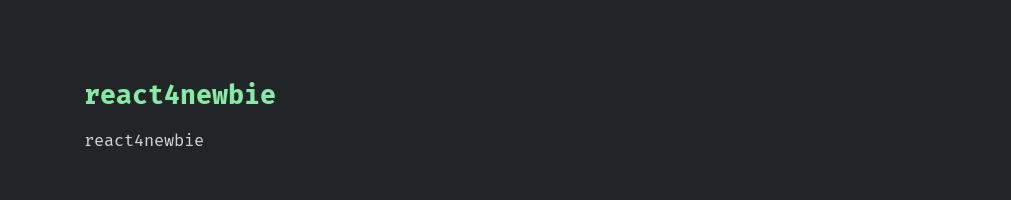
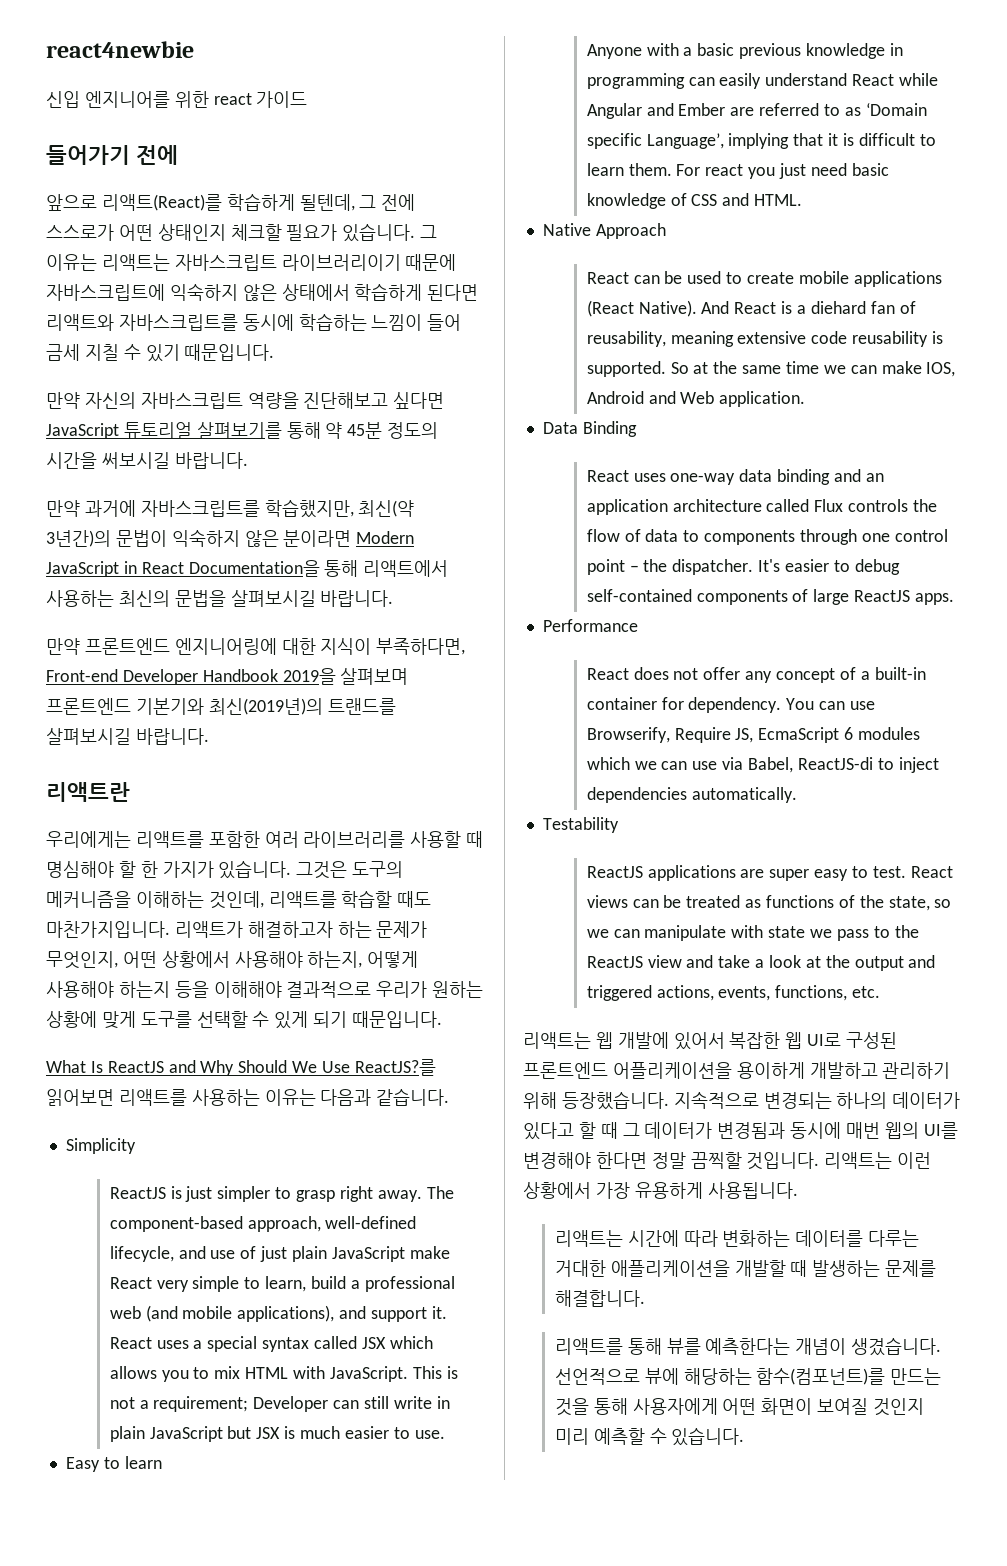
[84,133,204,147] react4newbie -> [46,91,308,108] [46,145,178,165] [46,193,416,211] [46,223,438,242] [46,254,457,271] [46,283,479,301] [46,313,462,331] [46,344,275,362] [46,392,445,409] [46,422,439,439] [46,452,248,469] [46,499,415,518] [46,529,415,547] [46,560,449,577] [46,590,394,607] [46,638,466,655] [46,668,409,685] [46,698,396,715] [46,728,209,745] [46,782,130,802] [46,831,484,848] [46,860,404,879] [46,890,432,909] [46,921,428,938] [46,951,419,969] [46,981,484,998] [46,1011,443,1029] [46,1059,436,1076] [46,1088,450,1106] [65,1138,136,1154] [109,1186,454,1202] [109,1216,417,1232] [109,1246,450,1262] [109,1276,455,1292] [109,1305,447,1322] [109,1336,433,1352] [109,1366,458,1382] [109,1396,450,1412] [109,1426,445,1442] [65,1456,162,1472] [586,43,903,59] [586,73,939,89] [586,103,927,119] [586,133,936,149] [586,163,889,179] [586,193,803,209] [542,223,666,239] [586,271,942,287] [586,300,916,317] [586,331,944,347] [586,361,956,377] [586,391,806,407] [542,421,637,437] [586,469,884,485] [586,499,938,515] [586,529,948,545] [586,559,900,575] [586,589,955,605] [542,619,638,632] [586,667,926,683] [586,697,876,713] [586,727,921,743] [586,757,939,773] [586,787,797,803] [542,817,619,833] [586,865,953,881] [586,895,952,911] [586,925,919,941] [586,955,936,971] [586,985,881,1001] [523,1032,898,1050] [523,1062,951,1079] [523,1091,961,1110] [523,1122,958,1140] [523,1152,932,1170] [523,1182,798,1199] [554,1230,920,1247] [554,1260,937,1277] [554,1290,645,1307] [554,1337,942,1356] [554,1368,942,1385] [554,1398,925,1416] [554,1427,745,1446] 신입 엔지니어를 위한 react 가이드 // 들어가기 전에 // 앞으로 리액트(React)를 학습하게 될텐데, 그 전에 스스로가 어떤 상태인지 체크할 필요가 있습니다. 그 이유는 리액트는 자바스크립트 라이브러리이기 때문에 자바스크립트에 익숙하지 않은 상태에서 학습하게 된다면 리액트와 자바스크립트를 동시에 학습하는 느낌이 들어 금세 지칠 수 있기 때문입니다. // 만약 자신의 자바스크립트 역량을 진단해보고 싶다면 JavaScript 튜토리얼 살펴보기를 통해 약 45분 정도의 시간을 써보시길 바랍니다. // 만약 과거에 자바스크립트를 학습했지만, 최신(약 3년간)의 문법이 익숙하지 않은 분이라면 Modern JavaScript in React Documentation을 통해 리액트에서 사용하는 최신의 문법을 살펴보시길 바랍니다. // 만약 프론트엔드 엔지니어링에 대한 지식이 부족하다면, Front-end Developer Handbook 2019을 살펴보며 프론트엔드 기본기와 최신(2019년)의 트랜드를 살펴보시길 바랍니다. // 리액트란 // 우리에게는 리액트를 포함한 여러 라이브러리를 사용할 때 명심해야 할 한 가지가 있습니다. 그것은 도구의 메커니즘을 이해하는 것인데, 리액트를 학습할 때도 마찬가지입니다. 리액트가 해결하고자 하는 문제가 무엇인지, 어떤 상황에서 사용해야 하는지, 어떻게 사용해야 하는지 등을 이해해야 결과적으로 우리가 원하는 상황에 맞게 도구를 선택할 수 있게 되기 때문입니다. // What Is ReactJS and Why Should We Use ReactJS?를 읽어보면 리액트를 사용하는 이유는 다음과 같습니다. // Simplicity // ReactJS is just simpler to grasp right away. The component-based approach, well-defined lifecycle, and use of just plain JavaScript make React very simple to learn, build a professional web (and mobile applications), and support it. React uses a special syntax called JSX which allows you to mix HTML with JavaScript. This is not a requirement; Developer can still write in plain JavaScript but JSX is much easier to use. // Easy to learn // Anyone with a basic previous knowledge in programming can easily understand React while Angular and Ember are referred to as ‘Domain specific Language’, implying that it is difficult to learn them. For react you just need basic knowledge of CSS and HTML. // Native Approach // React can be used to create mobile applications (React Native). And React is a diehard fan of reusability, meaning extensive code reusability is supported. So at the same time we can make IOS, Android and Web application. // Data Binding // React uses one-way data binding and an application architecture called Flux controls the flow of data to components through one control point – the dispatcher. It's easier to debug self-contained components of large ReactJS apps. // Performance // React does not offer any concept of a built-in container for dependency. You can use Browserify, Require JS, EcmaScript 6 modules which we can use via Babel, ReactJS-di to inject dependencies automatically. // Testability // ReactJS applications are super easy to test. React views can be treated as functions of the state, so we can manipulate with state we pass to the ReactJS view and take a look at the output and triggered actions, events, functions, etc. // 리액트는 웹 개발에 있어서 복잡한 웹 UI로 구성된 프론트엔드 어플리케이션을 용이하게 개발하고 관리하기 위해 등장했습니다. 지속적으로 변경되는 하나의 데이터가 있다고 할 때 그 데이터가 변경됨과 동시에 매번 웹의 UI를 변경해야 한다면 정말 끔찍할 것입니다. 리액트는 이런 상황에서 가장 유용하게 사용됩니다. // 리액트는 시간에 따라 변화하는 데이터를 다루는 거대한 애플리케이션을 개발할 때 발생하는 문제를 해결합니다. // 리액트를 통해 뷰를 예측한다는 개념이 생겼습니다. 선언적으로 뷰에 해당하는 함수(컴포넌트)를 만드는 것을 통해 사용자에게 어떤 화면이 보여질 것인지 미리 예측할 수 있습니다.

